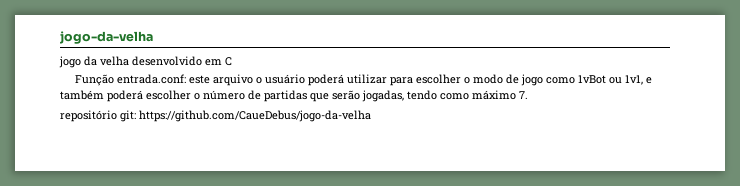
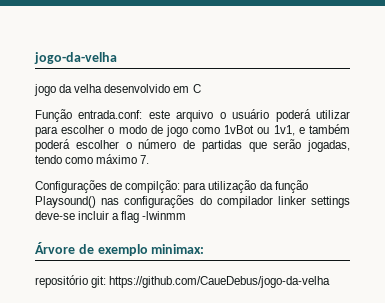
(528, 95) none -> [35,180,308,193] [35,195,350,208] [35,211,187,223] [35,242,205,256] // Configurações de compilção: para utilização da função Playsound() nas configurações do compilador linker settings deve-se incluir a flag -lwinmm // Árvore de exemplo minimax:

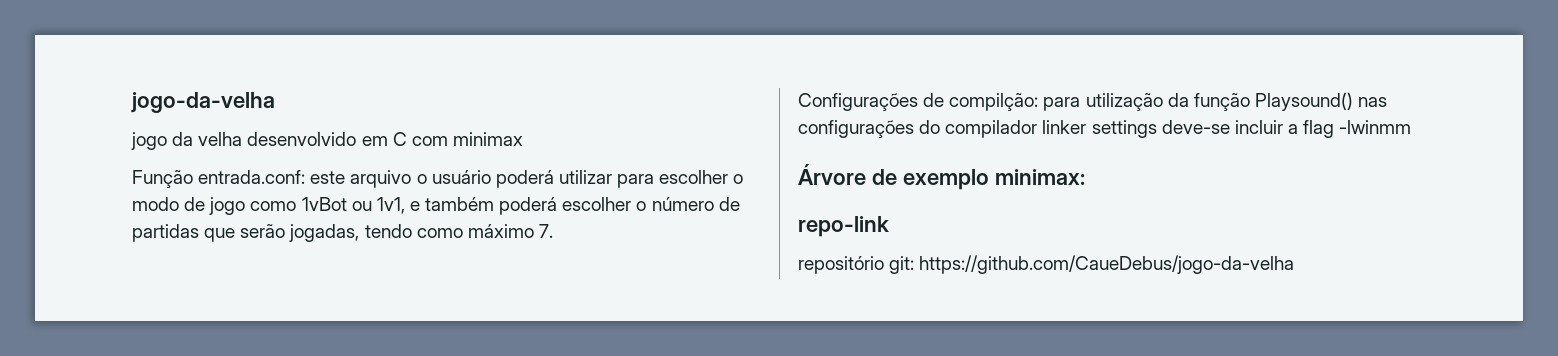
(201, 88) none -> [411,132,523,146] com minimax
(205, 249) none -> [798,216,889,237] // repo-link

